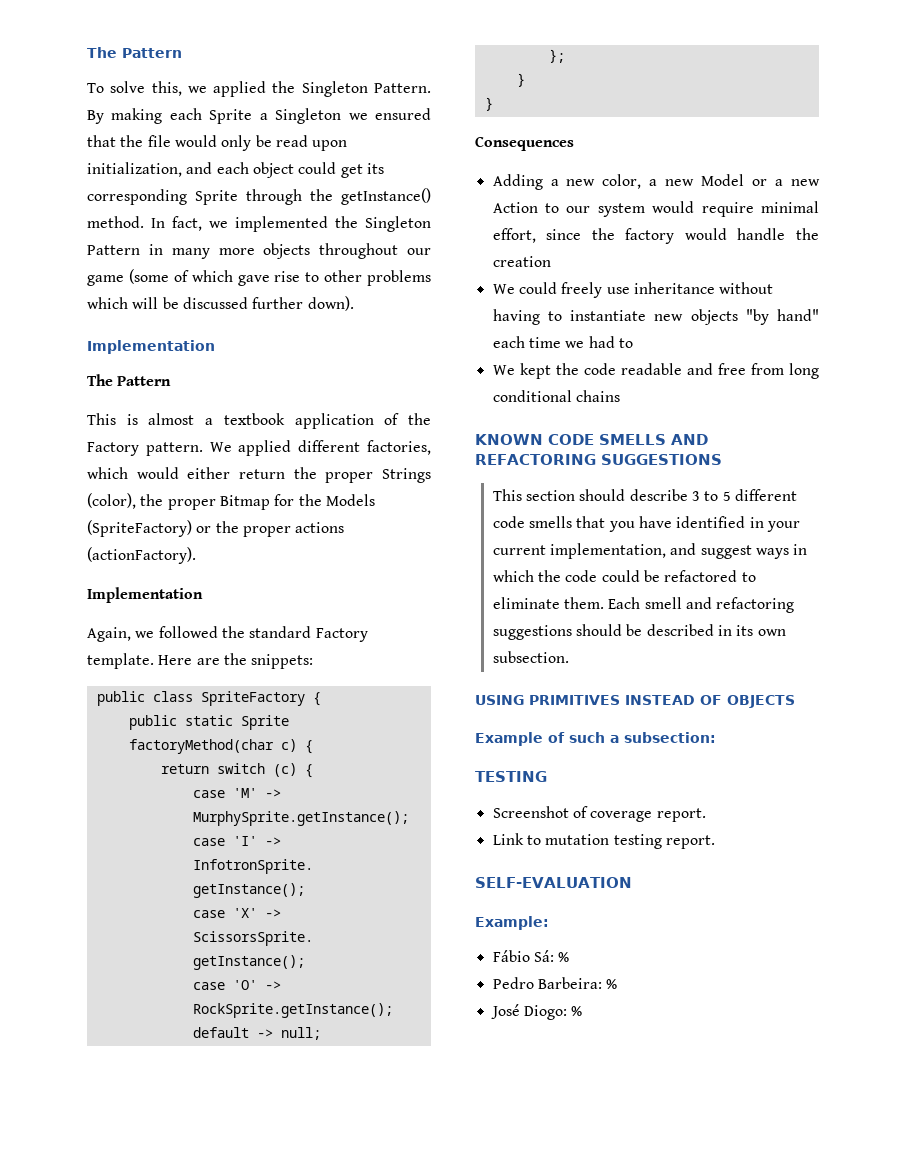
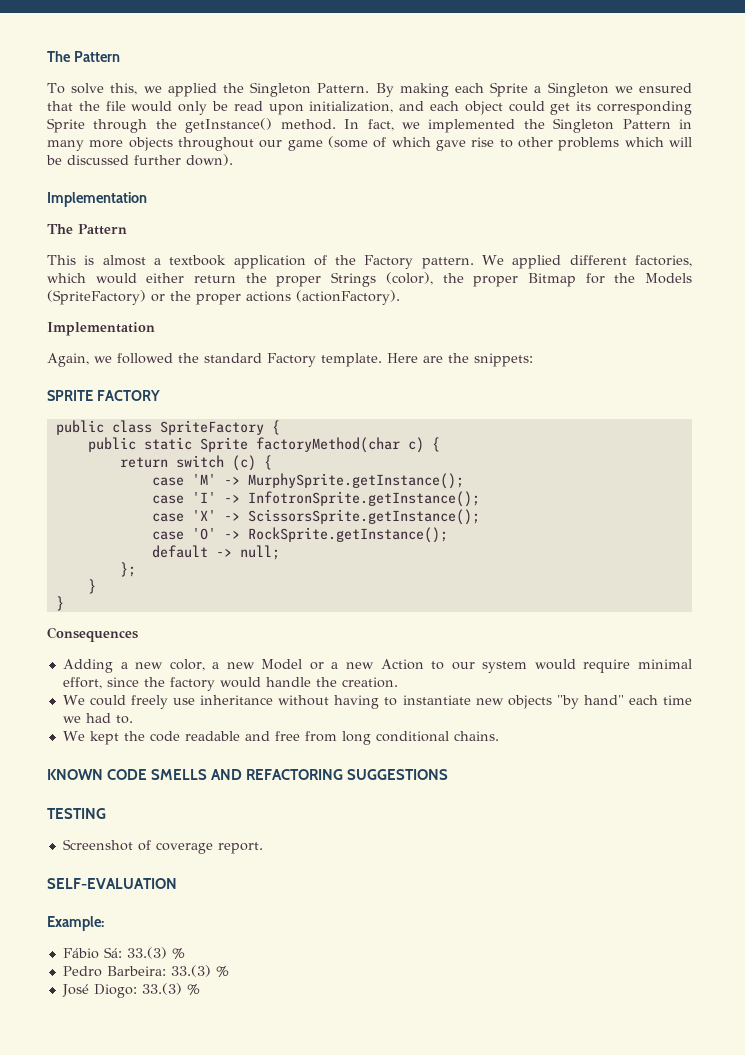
(314, 661) none -> [47,390,160,401] // SPRITE FACTORY
[492,256,551,267] creation -> [341,677,398,688] creation.
[618,338,633,348] to -> [115,715,133,724] to.
[575,390,620,402] chains -> [453,731,499,741] chains.
[492,489,797,501] [492,516,800,532] [492,543,808,559] [492,570,756,582] [492,597,795,613] [492,624,786,640] [492,651,569,663] [475,695,795,708] [475,732,716,746] // This section should describe 3 to 5 different code smells that you have identified in your current implementation, and suggest ways in which the code could be refactored to eliminate them. Each smell and refactoring suggestions should be described in its own subsection. // USING PRIMITIVES INSTEAD OF OBJECTS // Example of such a subsection: -> (449, 774) none
[492,833,715,849] // Link to mutation testing report. -> (263, 848) none
(554, 956) none -> [126,947,167,959] 33.(3)
(602, 983) none -> [170,965,211,977] 33.(3)
(567, 1012) none -> [141,983,182,995] 33.(3)

